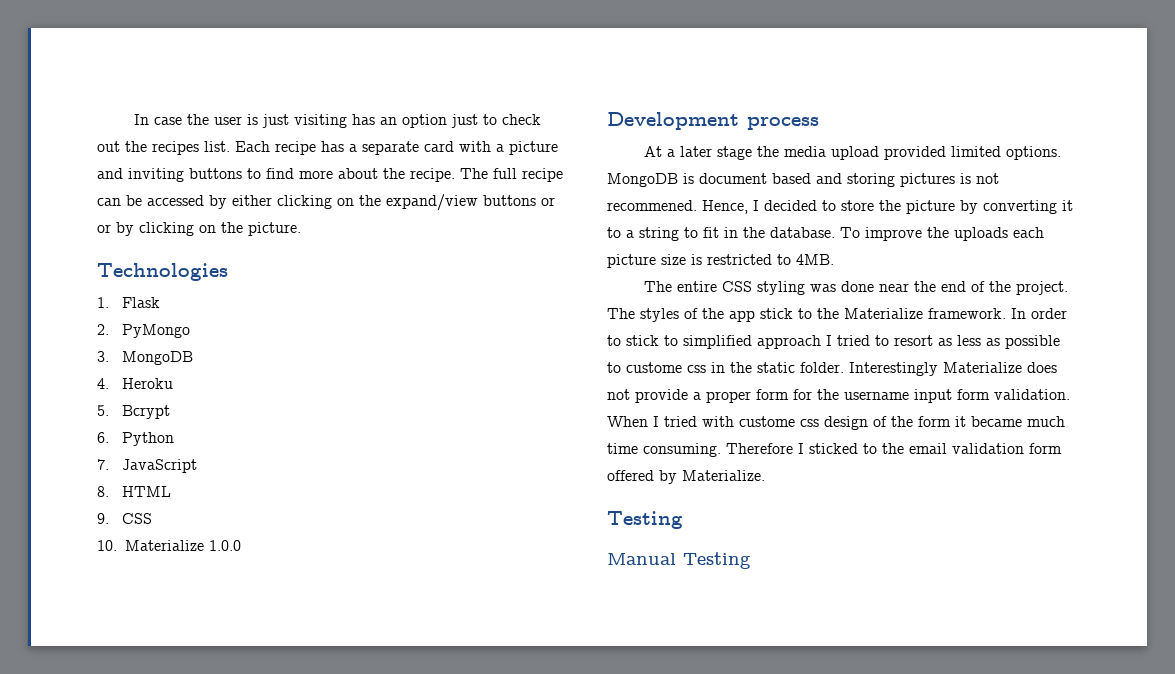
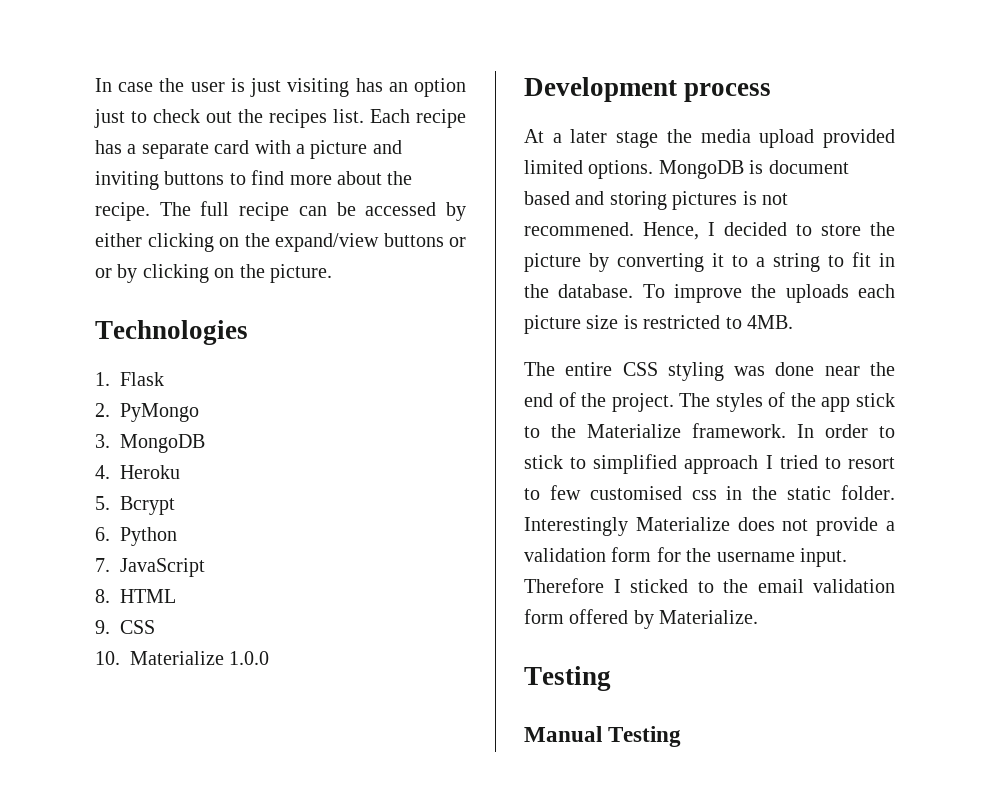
[938,335,1060,349] [607,362,682,373] as less as possible to custome -> [524,485,682,500] to few customised
[706,391,751,403] proper -> [524,548,606,562] validation
[914,389,1070,403] [607,416,1065,430] [607,443,721,457] input form validation. When I tried with custome css design of the form it became much time consuming. -> [800,548,847,567] input.

